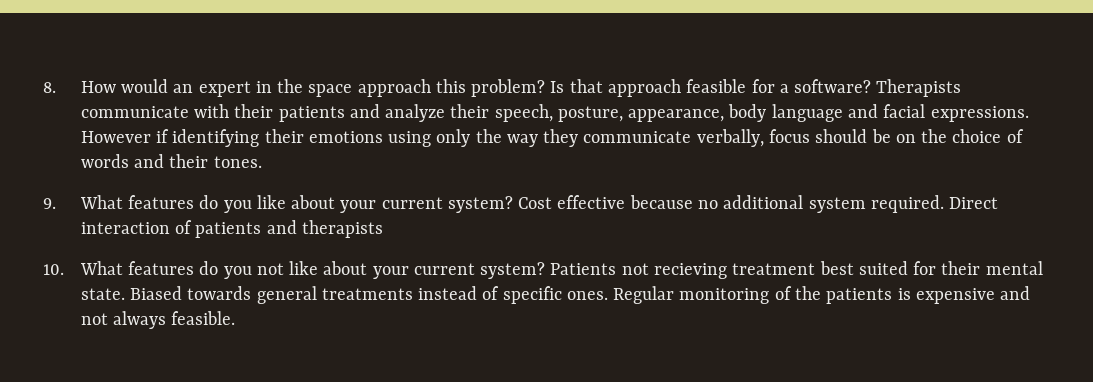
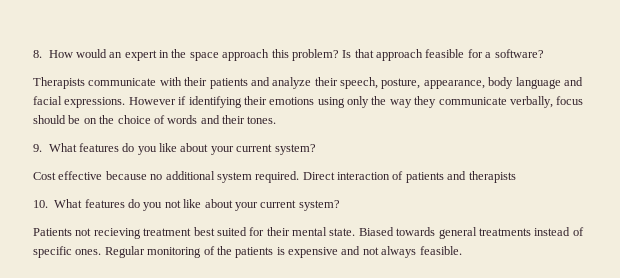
(872, 86) none -> (544, 53) //
(513, 204) none -> (316, 149) //
(546, 270) none -> (340, 205) //

